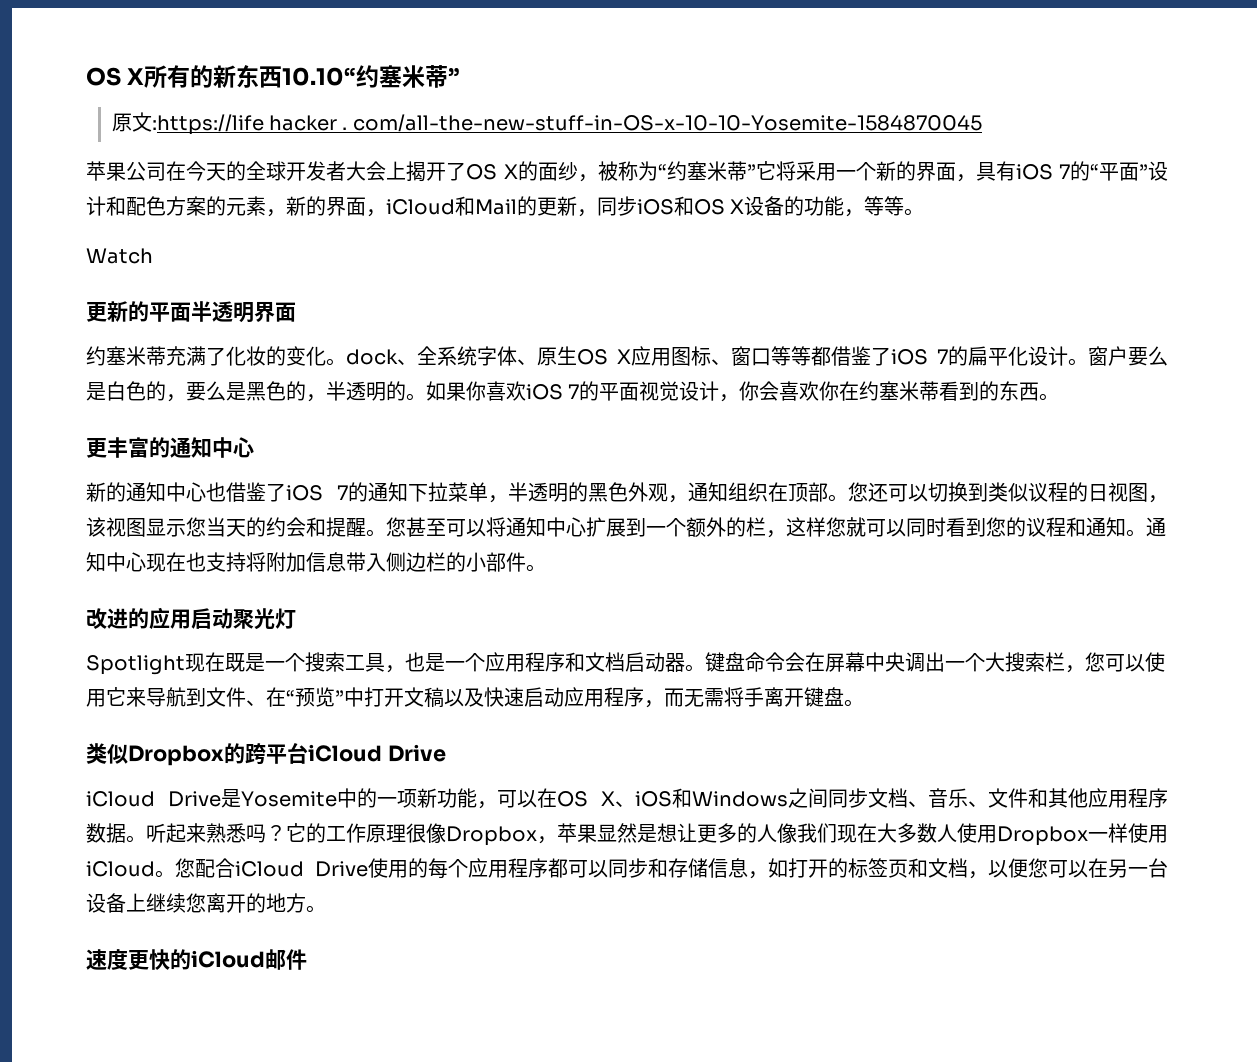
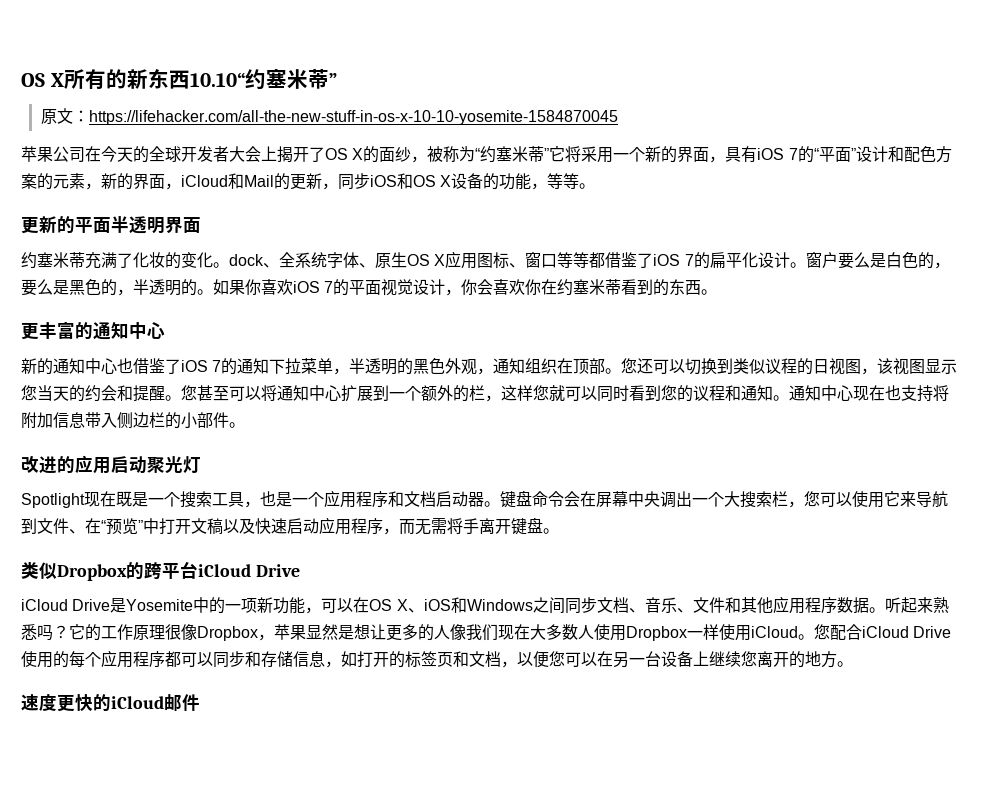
[151,114,982,135] :https://life hacker . com/all-the-new-stuff-in-OS-x-10-10-Yosemite-1584870045 -> [72,110,618,125] ：https://lifehacker.com/all-the-new-stuff-in-os-x-10-10-yosemite-1584870045
[86,248,153,264] // Watch -> (596, 186) none

